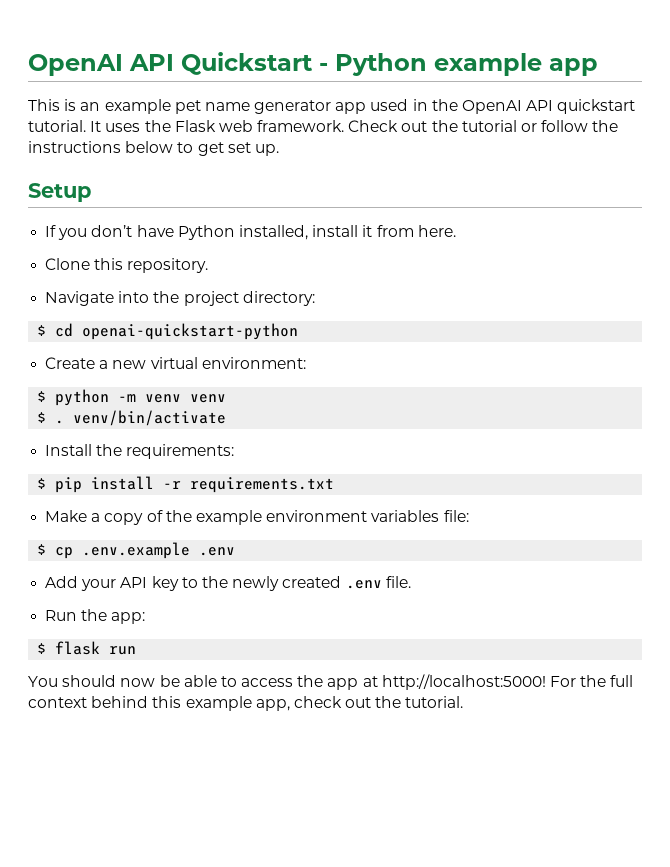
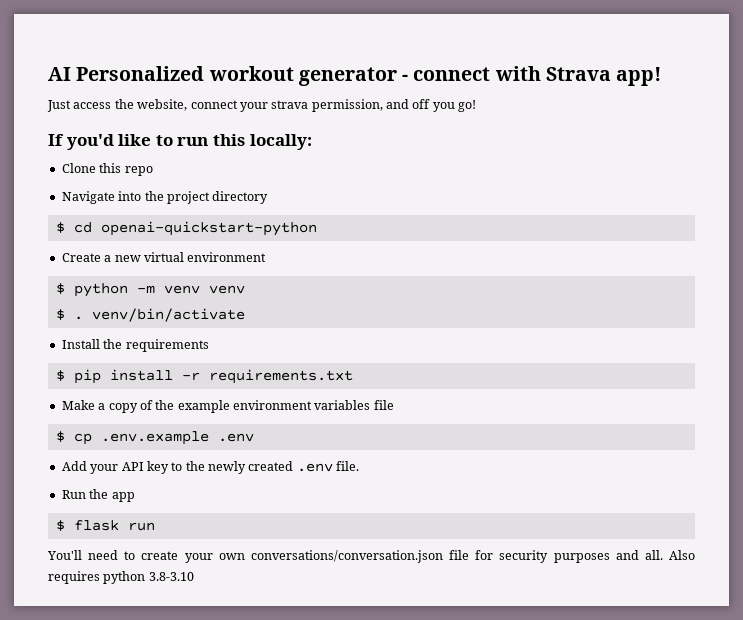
[28,52,598,76] [28,99,636,114] [28,120,619,132] [28,141,279,156] [28,183,91,202] [45,225,456,240] OpenAI API Quickstart - Python example app // This is an example pet name generator app used in the OpenAI API quickstart tutorial. It uses the Flask web framework. Check out the tutorial or follow the instructions below to get set up. // Setup // If you don’t have Python installed, install it from here. -> [48,66,662,86] [47,99,477,112] [48,134,312,150] AI Personalized workout generator - connect with Strava app! // Just access the website, connect your strava permission, and off you go! // If you'd like to run this locally:
[127,258,209,273] repository. -> [124,166,153,176] repo
[242,291,315,306] directory: -> [212,191,269,204] directory
[201,357,306,369] environment: -> [187,252,267,262] environment
[126,444,235,459] requirements: -> [125,339,209,352] requirements
[443,510,469,522] file: -> [373,400,394,410] file
[111,612,146,624] app: -> [111,492,135,502] app
[28,674,634,690] [28,696,464,711] You should now be able to access the app at http://localhost:5000! For the full context behind this example app, check out the tutorial. -> [47,550,695,563] [48,571,194,584] You'll need to create your own conversations/conversation.json file for security purposes and all. Also requires python 3.8-3.10

